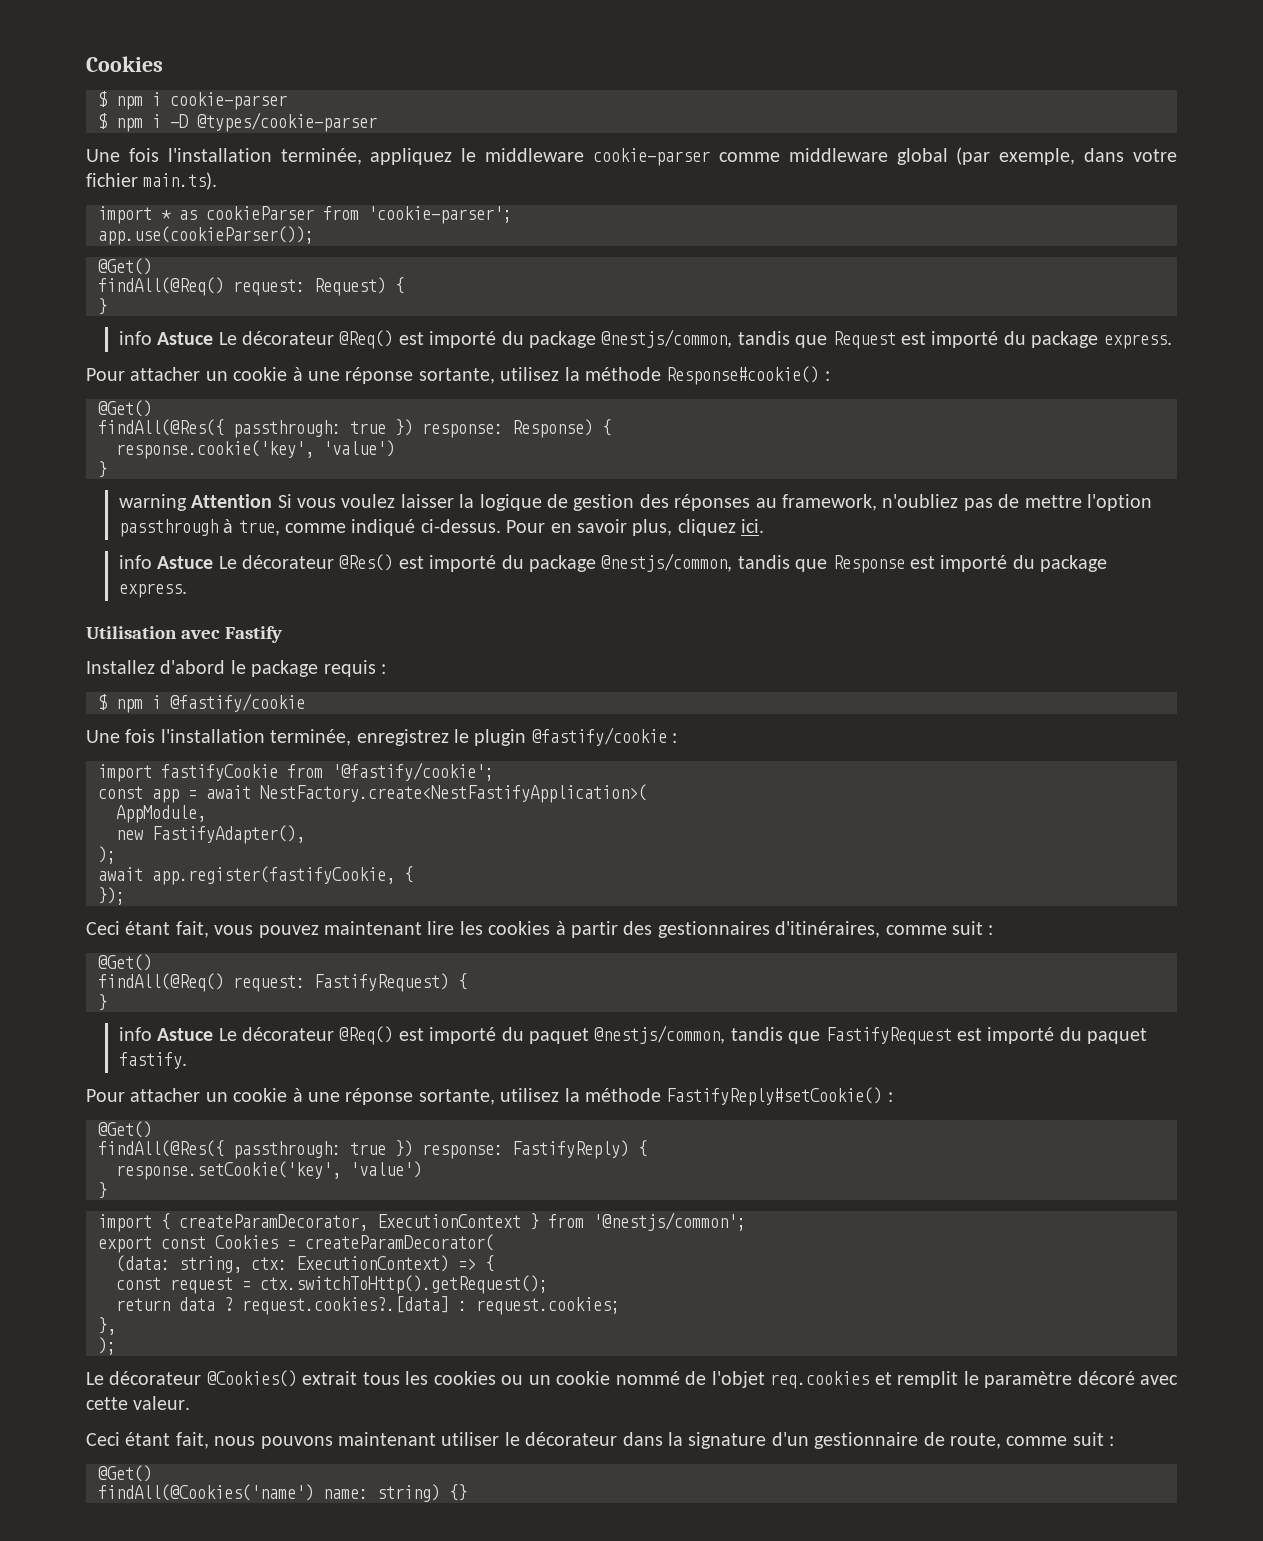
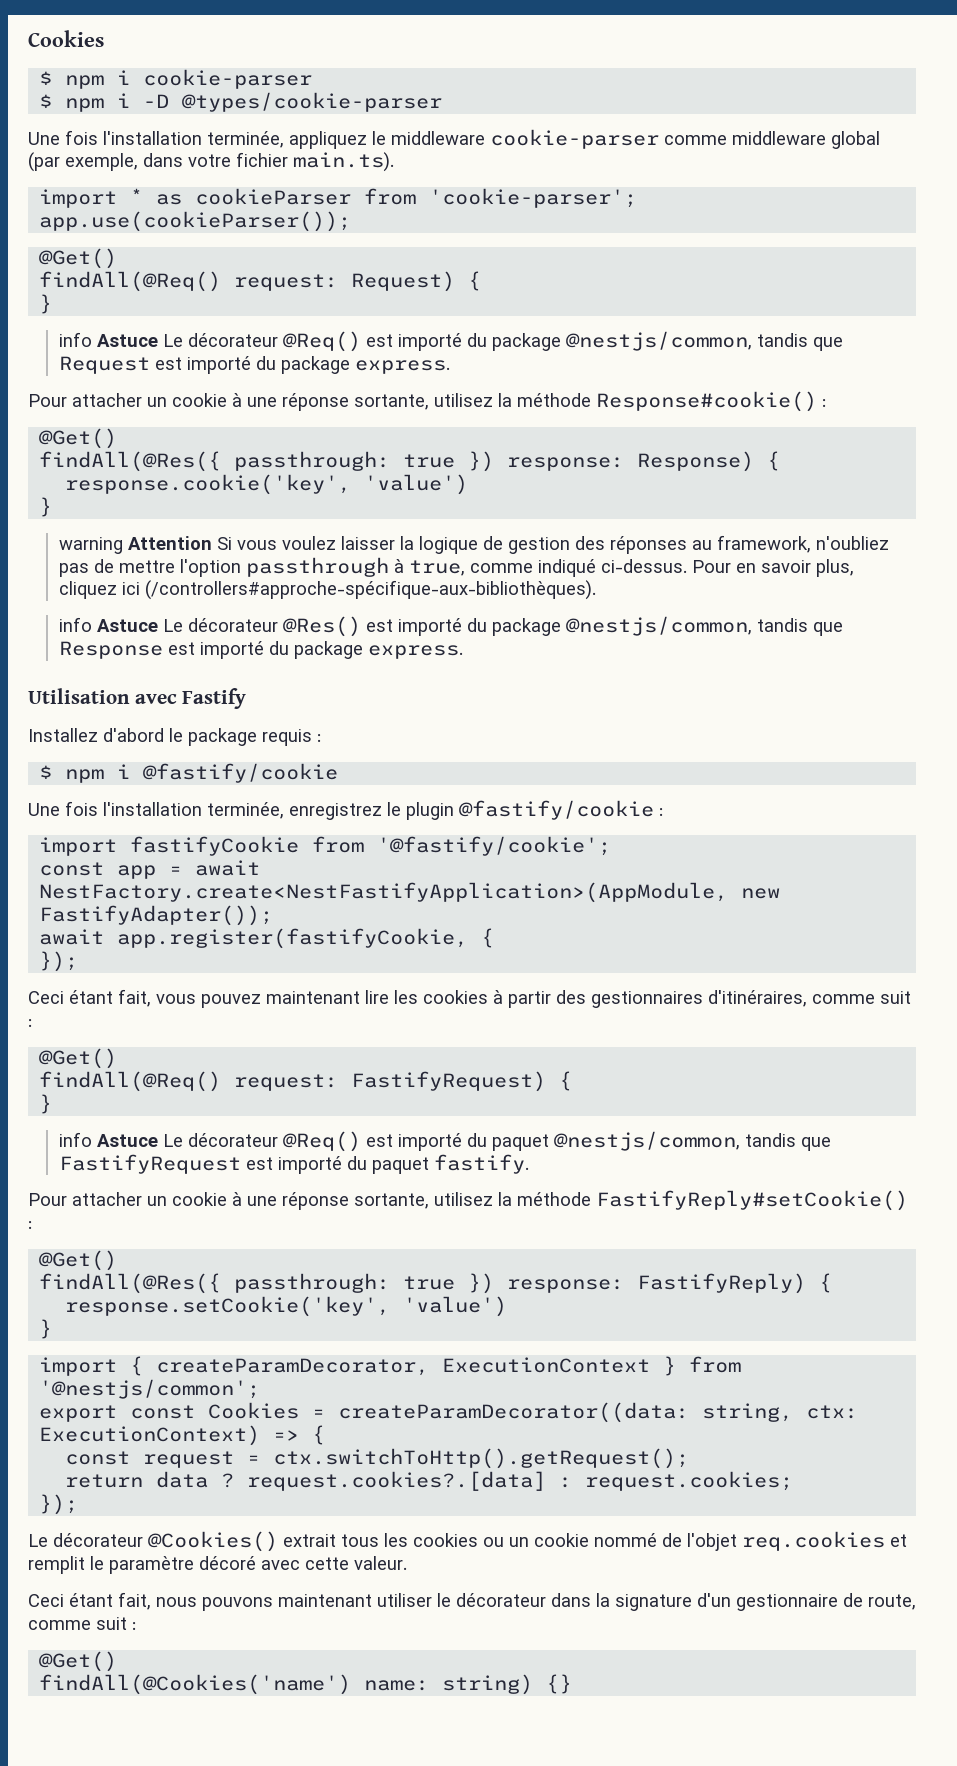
[741,519,765,533] ici. -> [121,580,596,600] ici (/controllers#approche-spécifique-aux-bibliothèques).
[260,784,647,803] [116,805,206,823] [116,825,305,844] [98,846,116,864] NestFactory.create<NestFastifyApplication>( // AppModule, // new FastifyAdapter(), // ); -> [39,882,781,903] [39,905,274,926] NestFactory.create<NestFastifyApplication>(AppModule, new FastifyAdapter());
[305,1234,494,1251] [116,1255,170,1272] createParamDecorator( // (data: -> [338,1402,690,1423] createParamDecorator((data:
[98,1317,116,1335] [98,1337,116,1355] }, // ); -> [39,1494,79,1515] });

